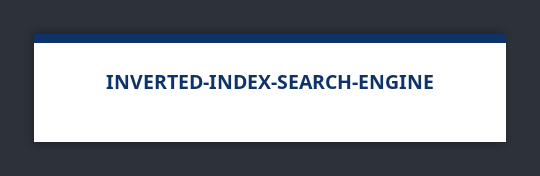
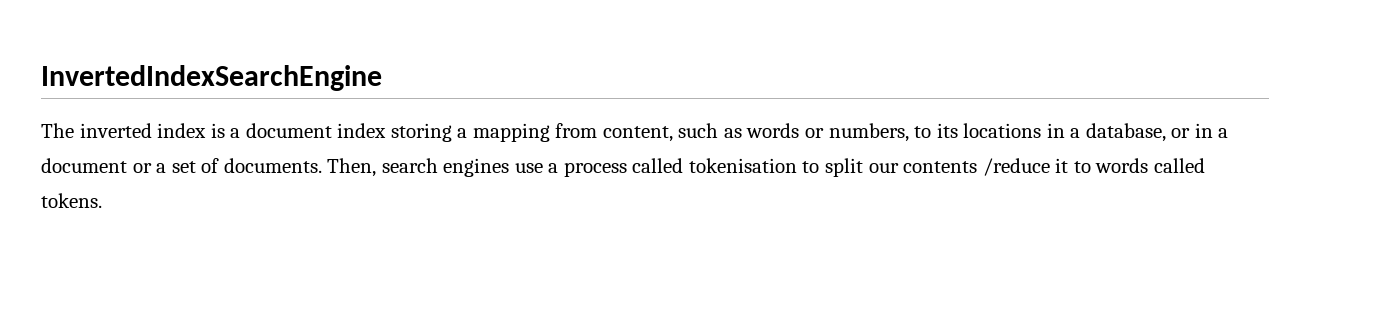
[106,75,434,89] INVERTED-INDEX-SEARCH-ENGINE -> [41,65,382,91] [41,123,1229,142] [41,158,1205,177] [41,193,102,208] InvertedIndexSearchEngine // The inverted index is a document index storing a mapping from content, such as words or numbers, to its locations in a database, or in a document or a set of documents. Then, search engines use a process called tokenisation to split our contents /reduce it to words called tokens.

